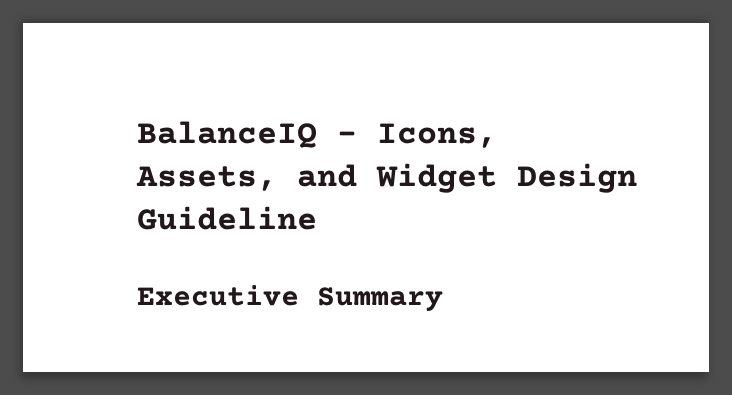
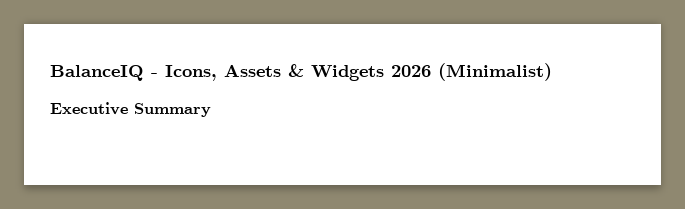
[136,163,637,193] [137,206,317,230] Assets, and Widget Design Guideline -> [224,63,552,81] Assets & Widgets 2026 (Minimalist)

